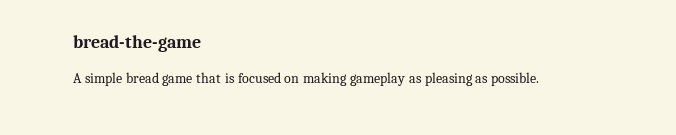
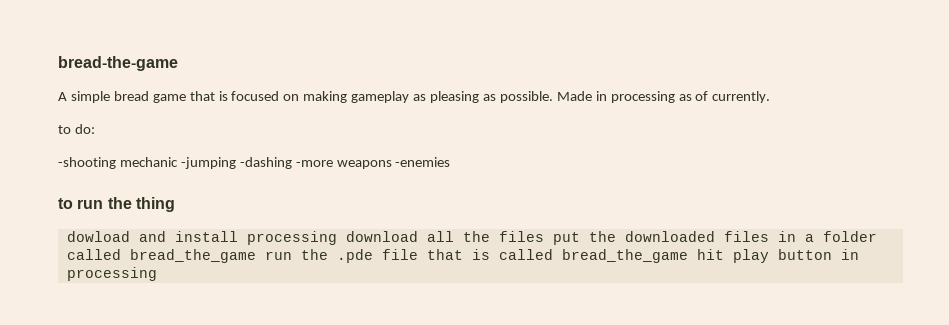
(540, 79) none -> [556,91,771,103] [58,124,95,134] [58,157,451,169] [58,197,175,212] [66,231,877,245] [66,249,859,263] [66,267,157,281] Made in processing as of currently. // to do: // -shooting mechanic -jumping -dashing -more weapons -enemies // to run the thing // dowload and install processing download all the files put the downloaded files in a folder called bread_the_game run the .pde file that is called bread_the_game hit play button in processing

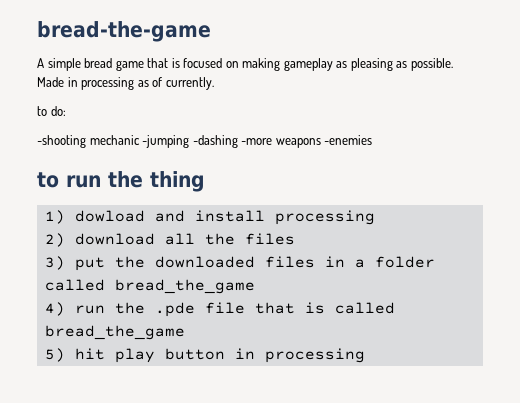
(175, 204) none -> [44,210,65,224] 1)
(337, 238) none -> [44,233,65,247] // 2)
(544, 236) none -> [44,256,65,270] // 3)
(256, 256) none -> [44,302,65,316] // 4)
(688, 256) none -> [44,348,65,362] // 5)

